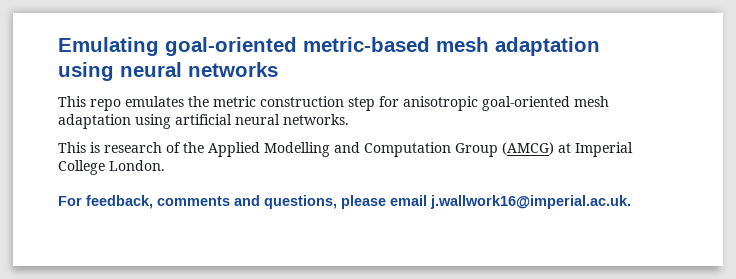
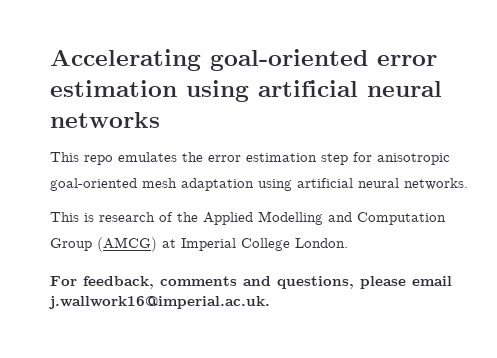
[58,37,600,56] [58,62,114,81] Emulating goal-oriented metric-based mesh adaptation using -> [50,49,437,71] [50,80,358,102] Accelerating goal-oriented error estimation using artificial
[213,96,344,107] metric construction -> [208,153,317,162] error estimation

